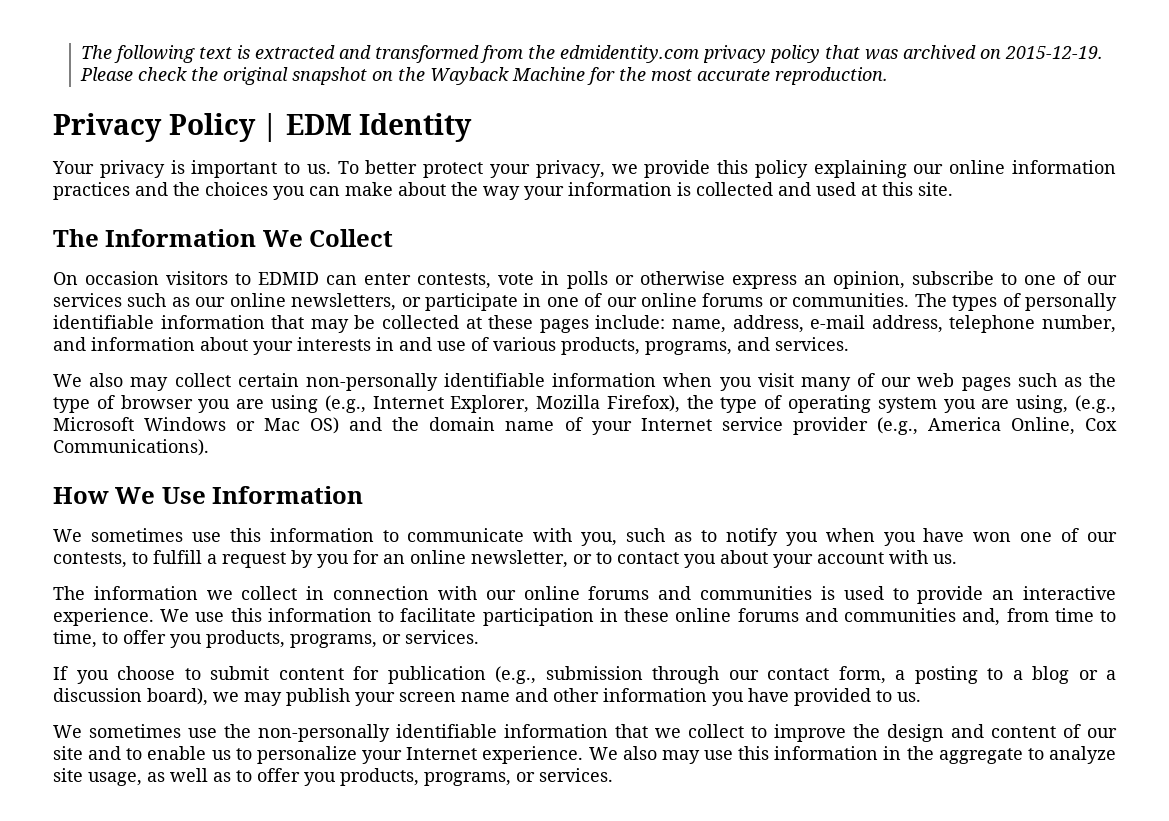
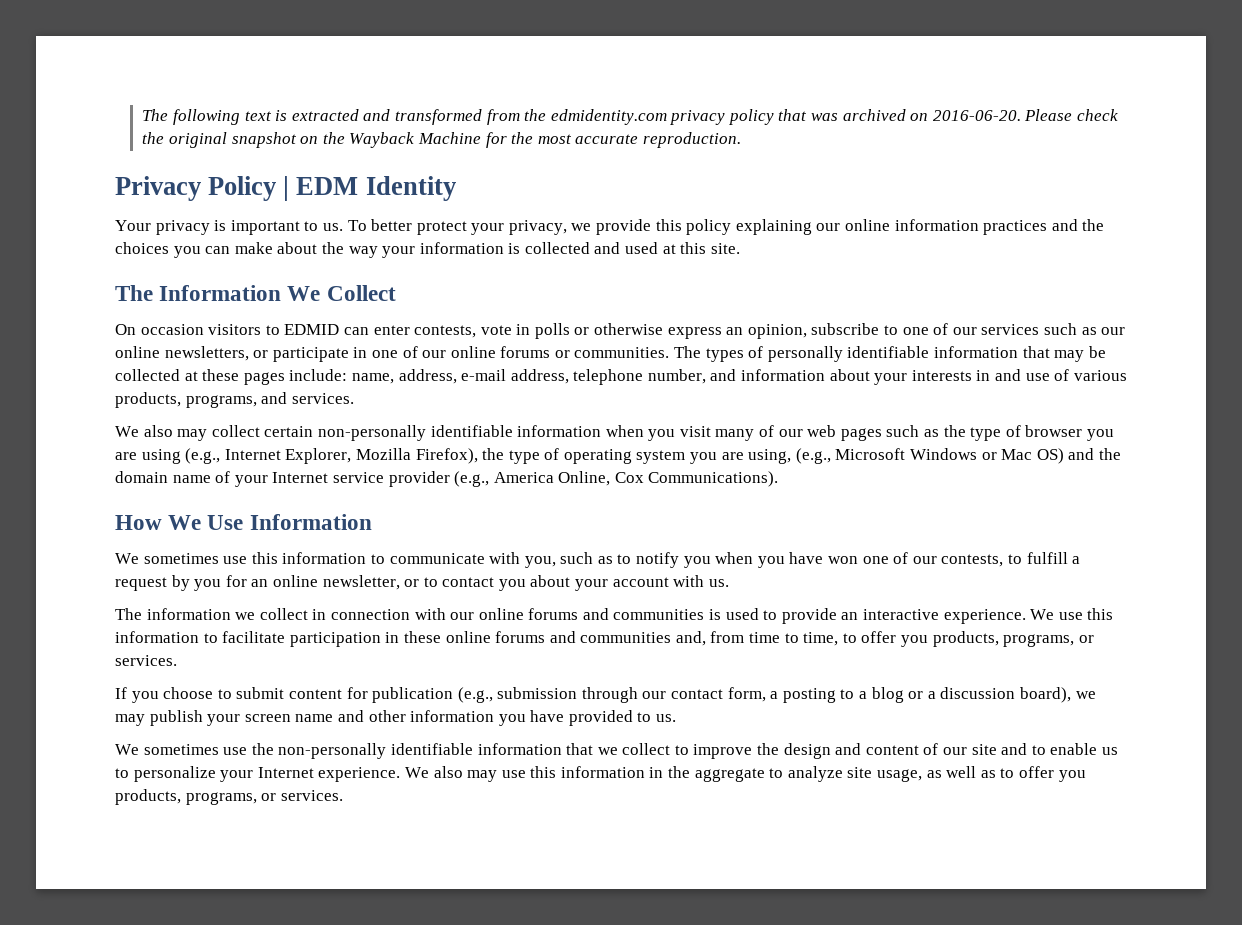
[1005,46,1104,59] 2015-12-19. -> [932,110,1021,121] 2016-06-20.

